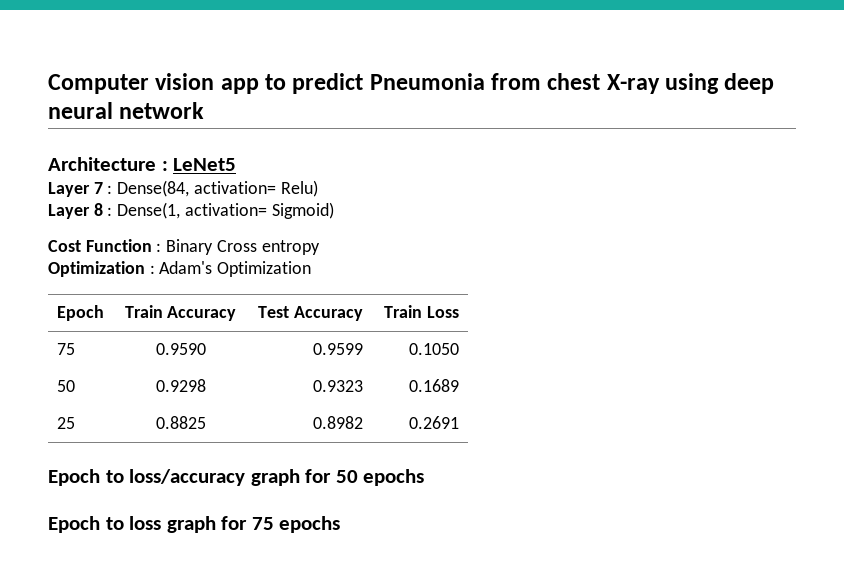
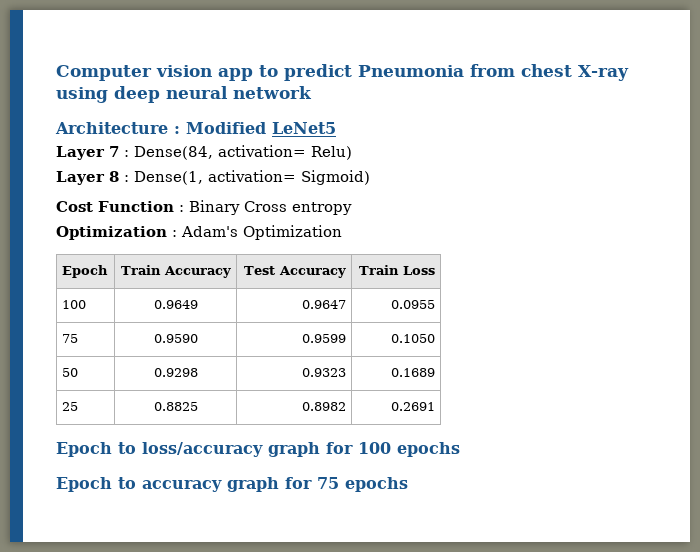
(168, 166) none -> [186,122,266,134] Modified
(459, 312) none -> [62,300,87,309] [153,300,198,309] [301,300,346,309] [390,300,435,309] // 100 | 0.9649 | 0.9647 | 0.0955
[335,470,358,483] 50 -> [358,442,391,454] 100
[129,516,162,530] loss -> [142,480,222,492] accuracy

